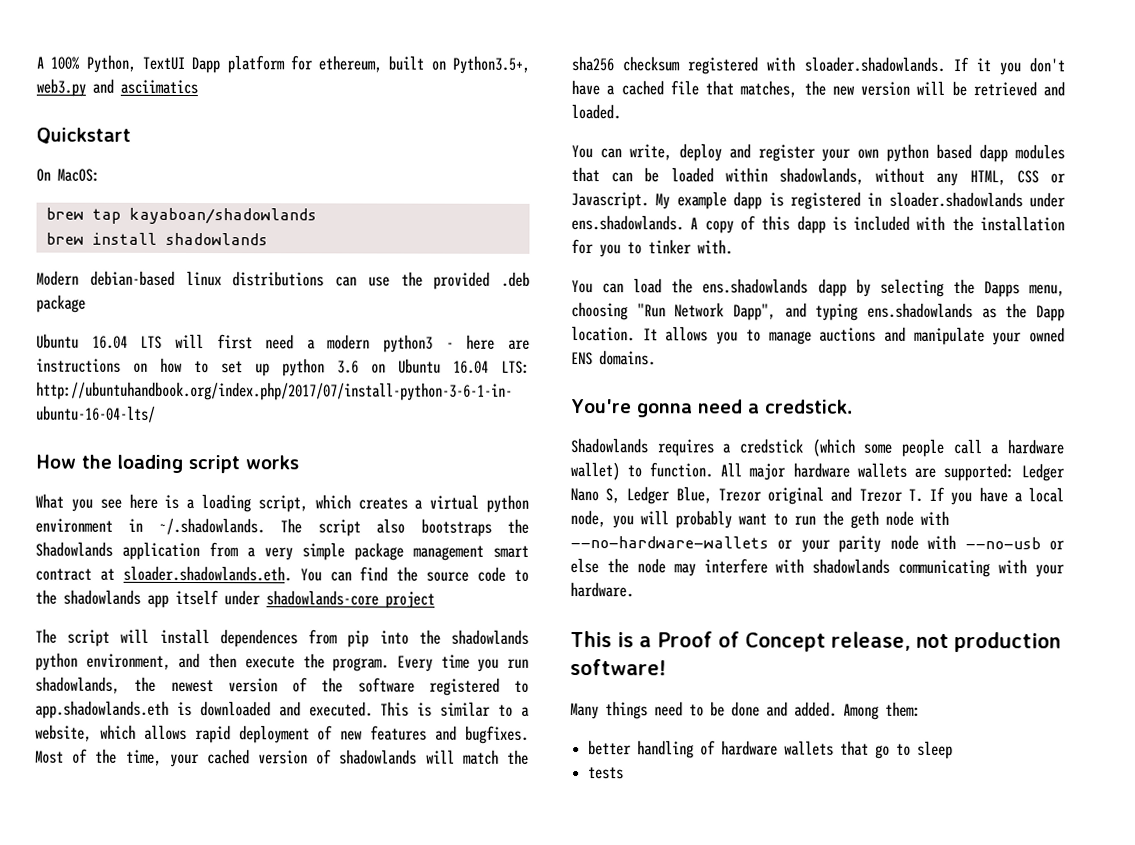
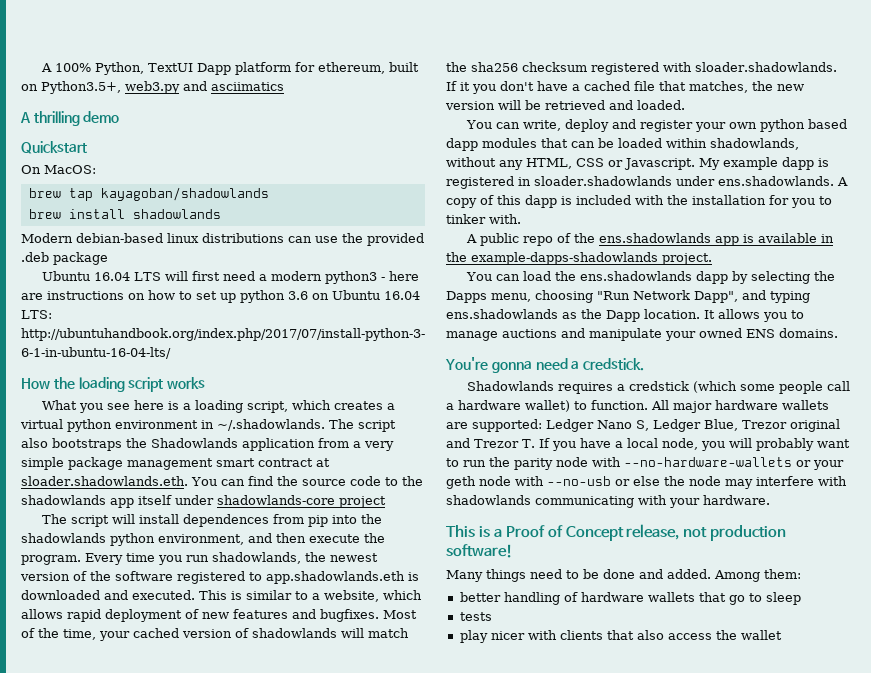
(198, 87) none -> [20,111,120,126] // A thrilling demo
[128,207,317,225] kayaboan/shadowlands -> [100,187,269,201] kayagoban/shadowlands
(733, 247) none -> [465,233,834,246] [446,252,712,265] // A public repo of the ens.shadowlands app is available in the example-dapps-shadowlands project.
[850,510,879,529] geth -> [514,458,553,470] parity
[838,535,882,553] parity -> [446,476,476,489] geth
(625, 773) none -> [459,630,782,643] // play nicer with clients that also access the wallet

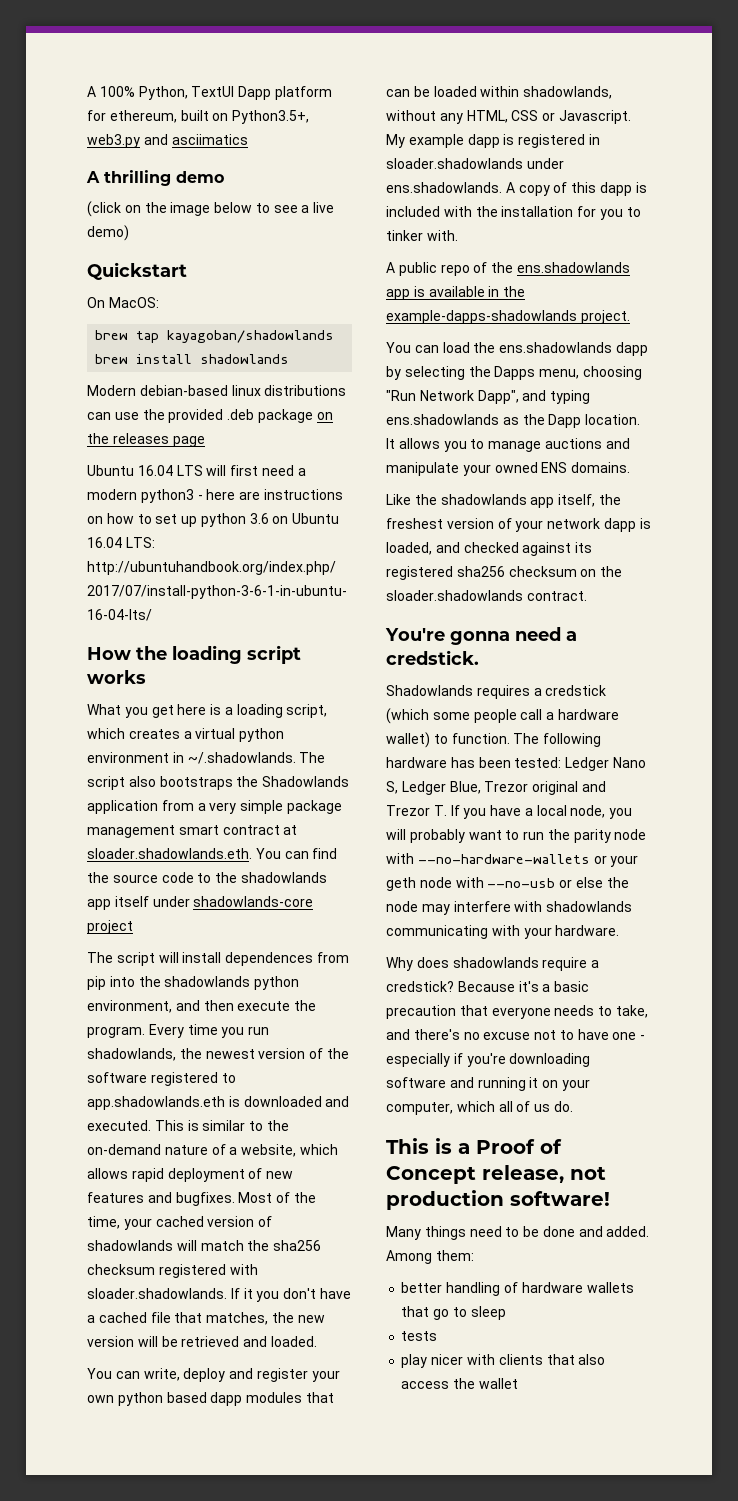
(120, 117) none -> [87,201,335,217] [87,225,129,241] // (click on the image below to see a live demo)
(108, 258) none -> [316,412,333,420] [87,433,205,447] on the releases page
[106,403,130,410] see -> [151,705,174,718] get
(308, 595) none -> [266,1120,289,1131] [87,1144,226,1155] the on-demand nature of
(838, 333) none -> [386,494,621,508] [386,518,651,532] [386,542,593,556] [386,566,623,580] [386,590,587,601] // Like the shadowlands app itself, the freshest version of your network dapp is loaded, and checked against its registered sha256 checksum on the sloader.shadowlands contract.
[651,400,829,413] [446,419,542,432] All major hardware wallets are supported: -> [513,733,602,747] [386,757,562,768] The following hardware has been tested:
(770, 500) none -> [386,957,600,971] [386,981,590,992] [386,1005,648,1019] [386,1029,646,1040] [386,1053,591,1067] [386,1077,590,1091] [386,1101,573,1115] // Why does shadowlands require a credstick? Because it's a basic precaution that everyone needs to take, and there's no excuse not to have one - especially if you're downloading software and running it on your computer, which all of us do.

